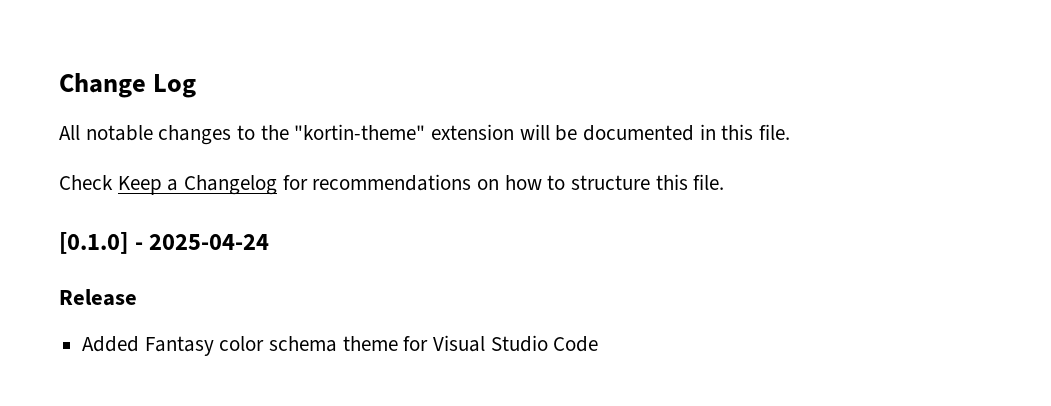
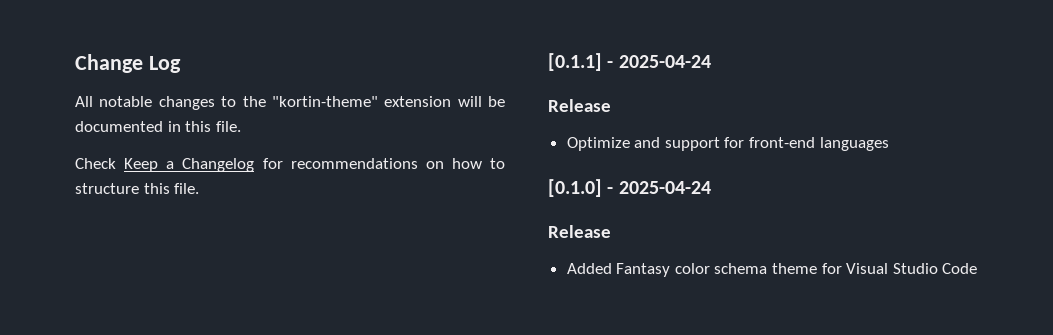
(725, 182) none -> [548,53,711,71] [548,99,611,112] [566,137,889,151] // [0.1.1] - 2025-04-24 // Release // Optimize and support for front-end languages

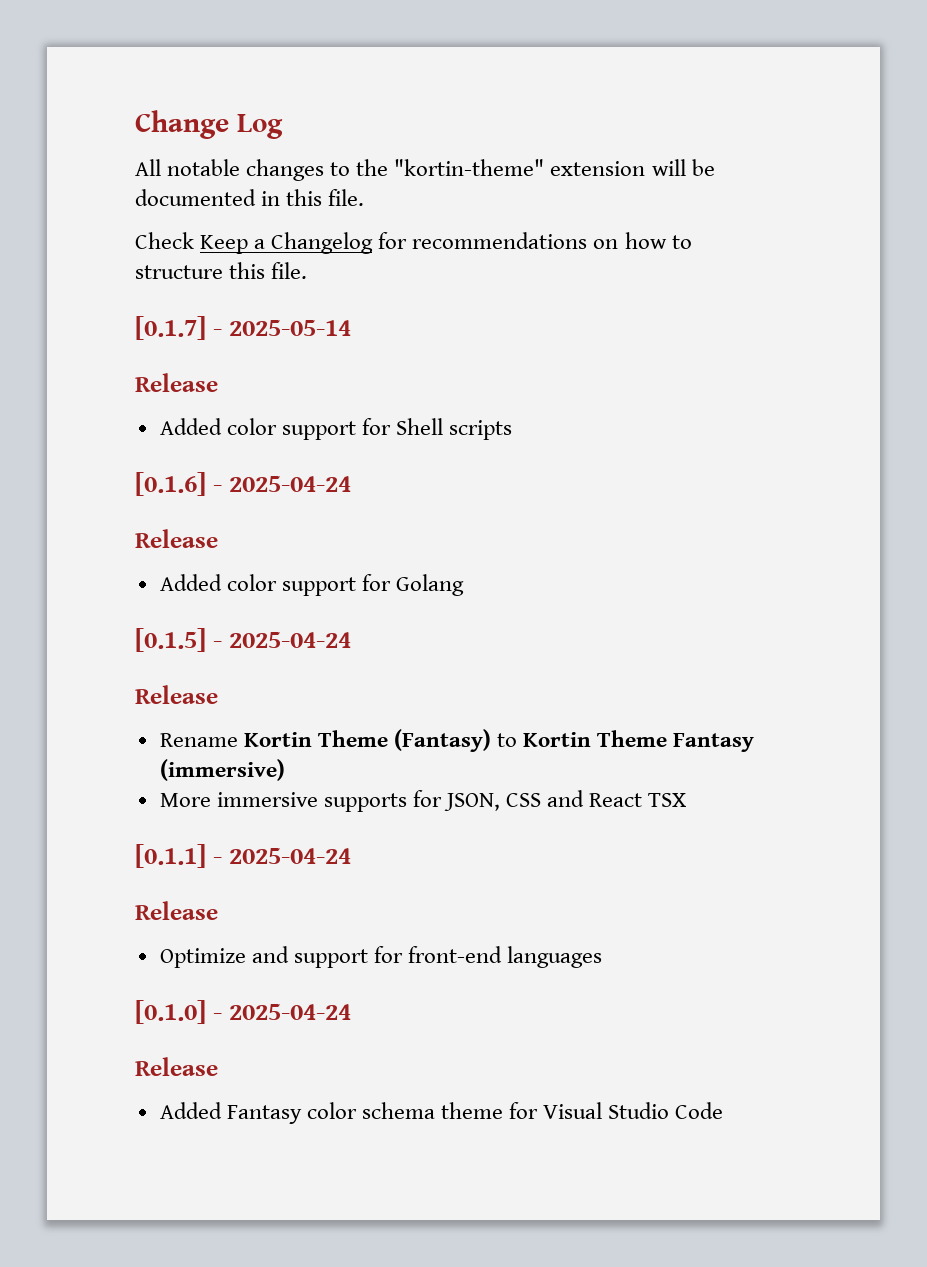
(200, 188) none -> [135,316,352,340] [135,373,218,392] [159,418,513,440] [135,472,352,496] [135,529,218,548] [159,574,465,596] [135,628,352,652] [135,685,218,704] [159,729,755,752] [159,759,285,781] [159,790,687,812] // [0.1.7] - 2025-05-14 // Release // Added color support for Shell scripts // [0.1.6] - 2025-04-24 // Release // Added color support for Golang // [0.1.5] - 2025-04-24 // Release // Rename Kortin Theme (Fantasy) to Kortin Theme Fantasy (immersive) // More immersive supports for JSON, CSS and React TSX

